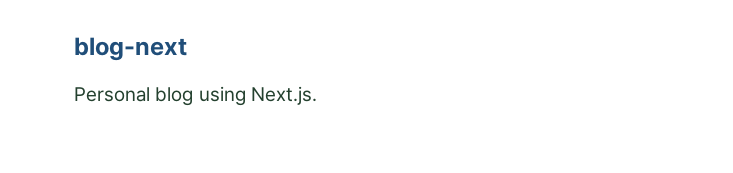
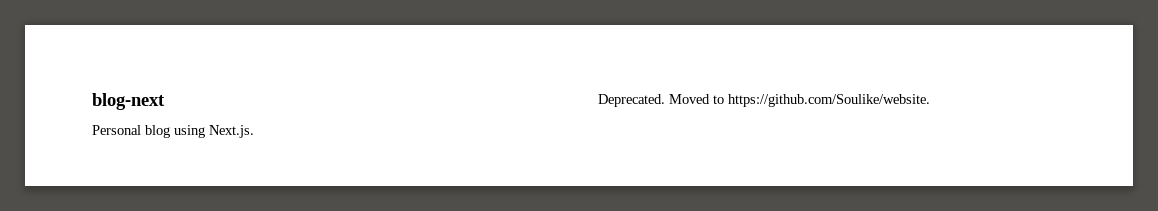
(317, 95) none -> [598,94,930,107] // Deprecated. Moved to https://github.com/Soulike/website.

